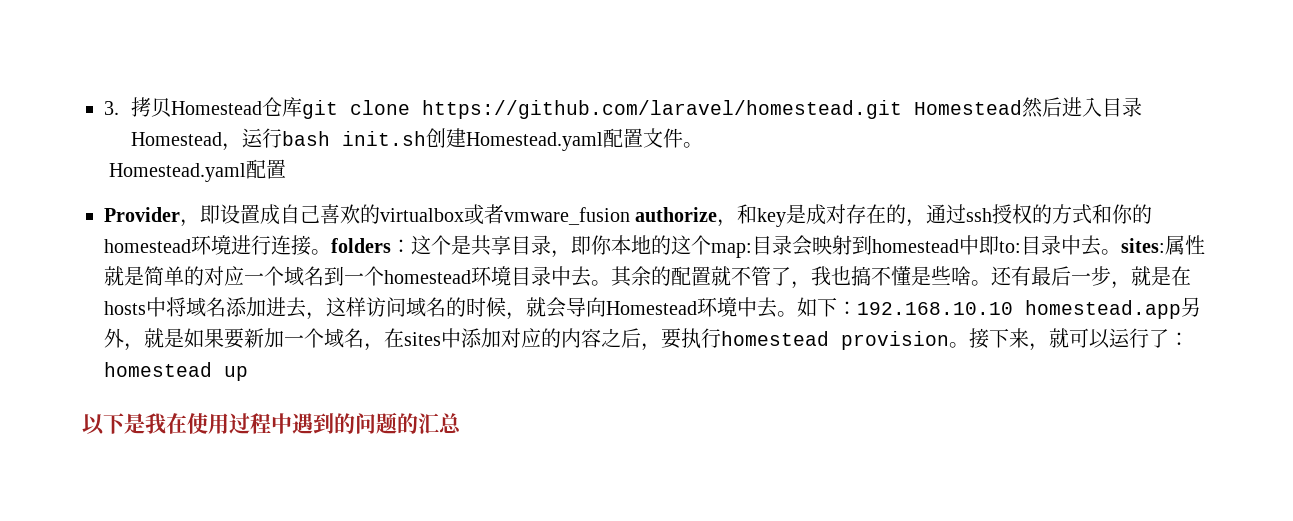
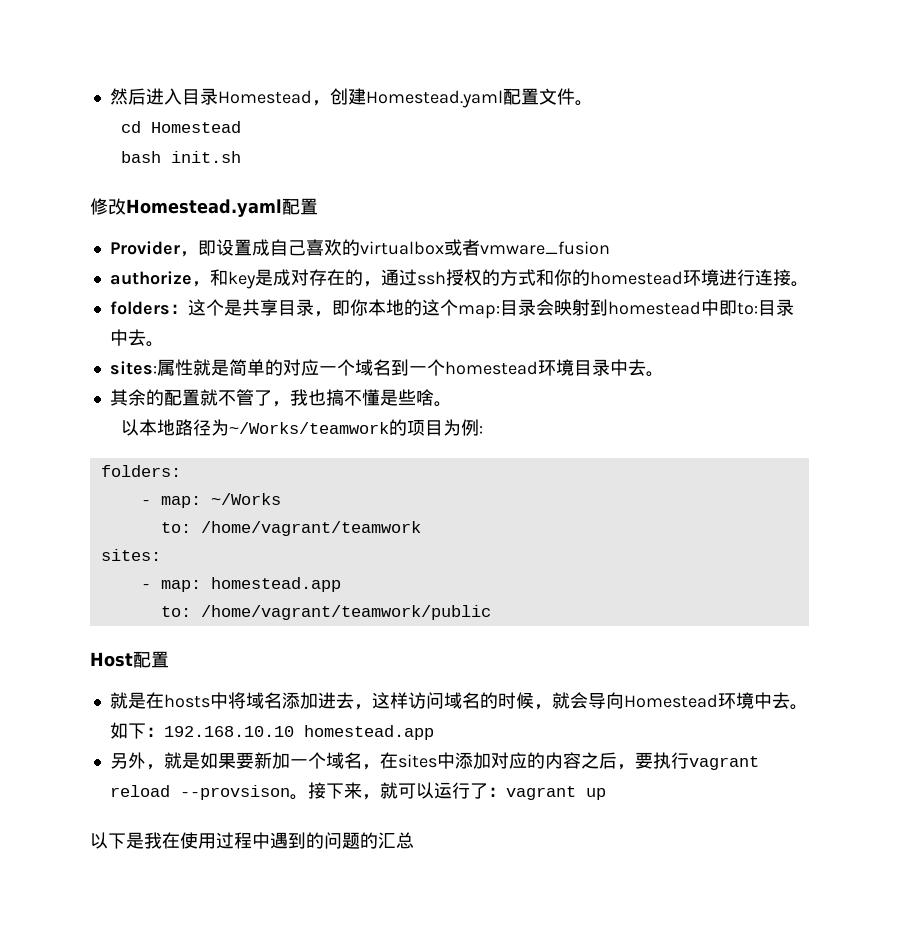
[104,97,1022,119] 3.拷贝Homestead仓库git clone https://github.com/laravel/homestead.git Homestead -> (109, 96) none
[241,128,426,148] 运行bash init.sh -> (330, 103) none
(703, 145) none -> [120,121,241,133] [120,151,241,163] [90,198,126,215] cd Homestead // bash init.sh // 修改
(630, 216) none -> (610, 248) //
(331, 252) none -> (809, 284) //
(1121, 252) none -> (164, 344) //
(611, 283) none -> (664, 374) //
[991,266,1131,289] 还有最后一步， -> [120,419,483,436] [100,465,181,477] [140,493,281,508] [160,521,421,536] [100,549,161,561] [140,577,341,592] [160,605,491,620] [90,651,169,668] // 以本地路径为~/Works/teamwork的项目为例: // folders: // - map: ~/Works // to: /home/vagrant/teamwork // sites: // - map: homestead.app // to: /home/vagrant/teamwork/public // Host配置 //
(1181, 309) none -> (434, 732) //
[721,331,949,350] homestead provision -> [688,756,759,770] [109,785,290,800] vagrant reload --provsison
[104,362,212,377] homestead -> [505,786,576,800] vagrant

